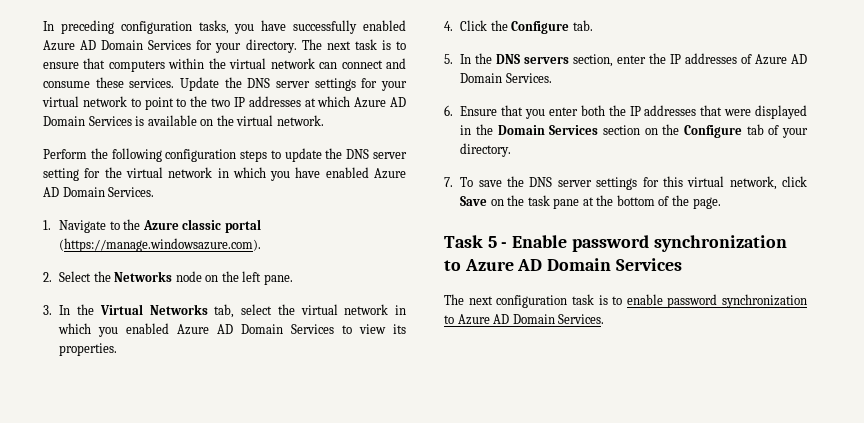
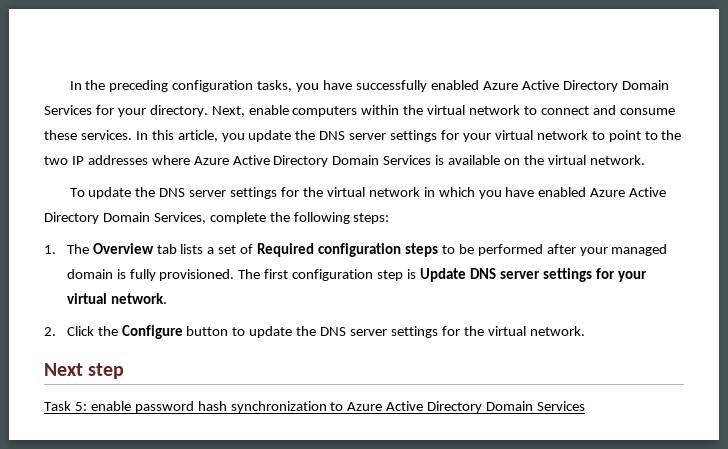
[43,21,54,31] In -> [69,80,106,90] In the
[80,40,97,50] AD -> [521,80,618,92] Active Directory
[301,39,406,50] [43,58,106,69] The next task is to ensure that -> [211,105,289,117] Next, enable
[319,62,338,69] can -> [524,106,538,115] to
[180,77,219,91] Update -> [135,130,292,142] In this article, you update
[304,96,406,108] at which Azure AD -> [151,155,329,167] where Azure Active Directory
[43,148,407,162] [43,168,79,181] Perform the following configuration steps to update the DNS server setting -> [69,187,278,199] To update the DNS server settings
[43,187,155,197] [43,219,261,233] [59,238,262,252] [43,271,293,285] [43,304,407,318] [58,323,407,337] [59,343,118,356] [444,20,593,34] [444,53,807,67] [460,73,552,83] [444,105,807,119] [460,124,809,138] [460,143,512,157] [444,176,807,190] [460,195,721,209] [444,235,787,252] [444,258,682,271] [444,294,807,308] [444,314,605,325] AD Domain Services. // 1. Navigate to the Azure classic portal (https://manage.windowsazure.com). // 2. Select the Networks node on the left pane. // 3. In the Virtual Networks tab, select the virtual network in which you enabled Azure AD Domain Services to view its properties. // 4. Click the Configure tab. // 5. In the DNS servers section, enter the IP addresses of Azure AD Domain Services. // 6. Ensure that you enter both the IP addresses that were displayed in the Domain Services section on the Configure tab of your directory. // 7. To save the DNS server settings for this virtual network, click Save on the task pane at the bottom of the page. // Task 5 - Enable password synchronization to Azure AD Domain Services // The next configuration task is to enable password synchronization to Azure AD Domain Services. -> [629,187,667,197] [44,212,390,224] [44,243,668,257] [66,268,647,282] [66,293,167,304] [44,325,585,339] [44,363,125,379] [44,401,586,413] Active Directory Domain Services, complete the following steps: // 1. The Overview tab lists a set of Required configuration steps to be performed after your managed domain is fully provisioned. The first configuration step is Update DNS server settings for your virtual network. // 2. Click the Configure button to update the DNS server settings for the virtual network. // Next step // Task 5: enable password hash synchronization to Azure Active Directory Domain Services

